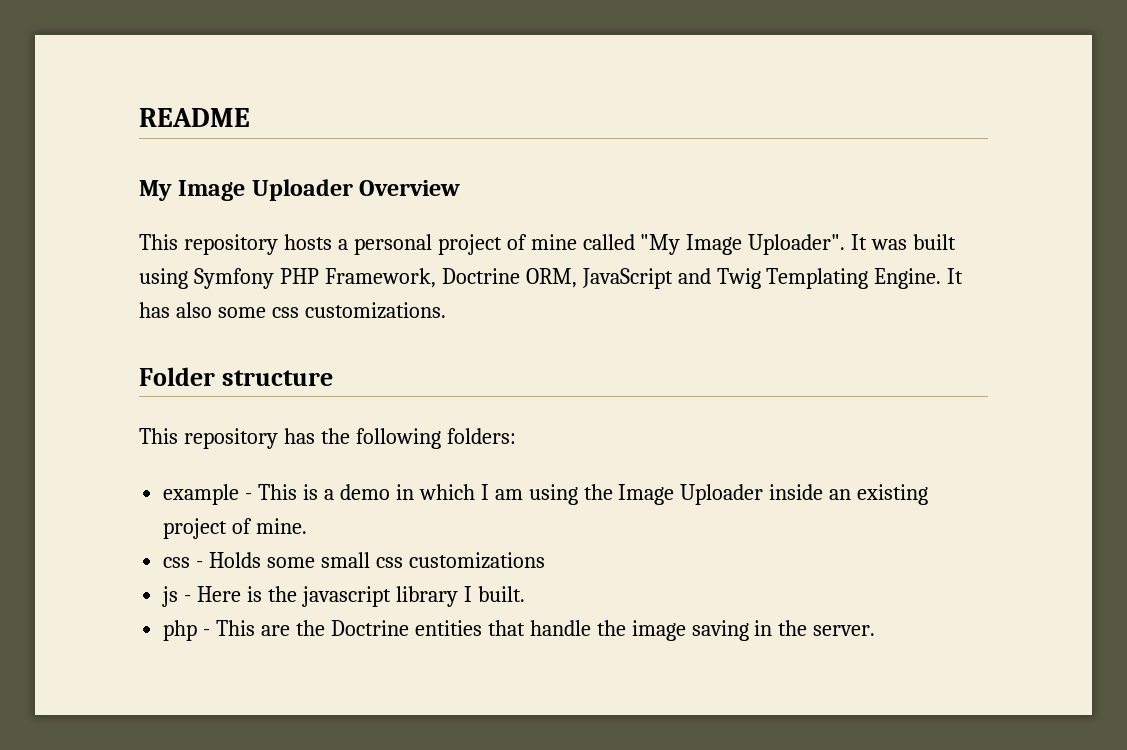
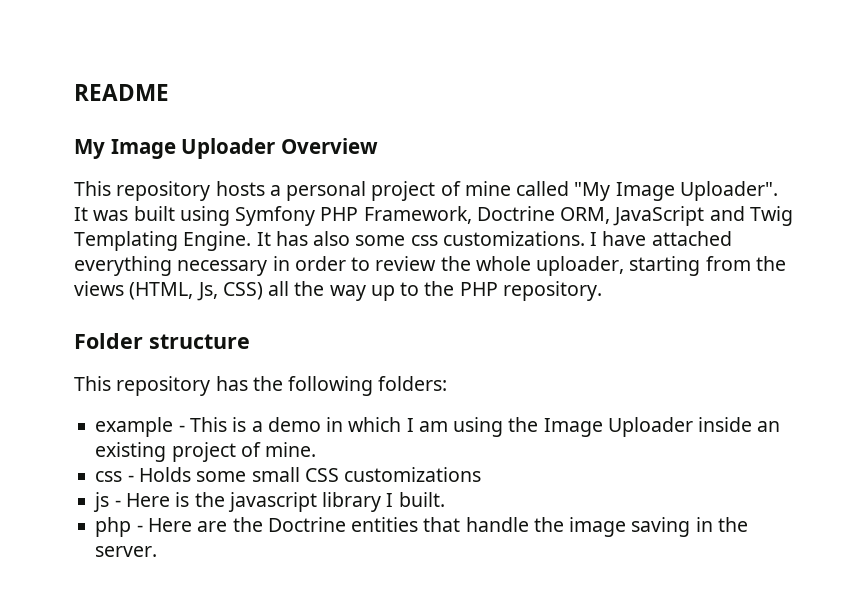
(446, 310) none -> [590,231,732,246] [74,256,786,276] [74,281,602,301] I have attached everything necessary in order to review the whole uploader, starting from the views (HTML, Js, CSS) all the way up to the PHP repository.
[375,557,403,568] css -> [304,468,339,482] CSS
[216,620,256,636] This -> [147,518,192,532] Here

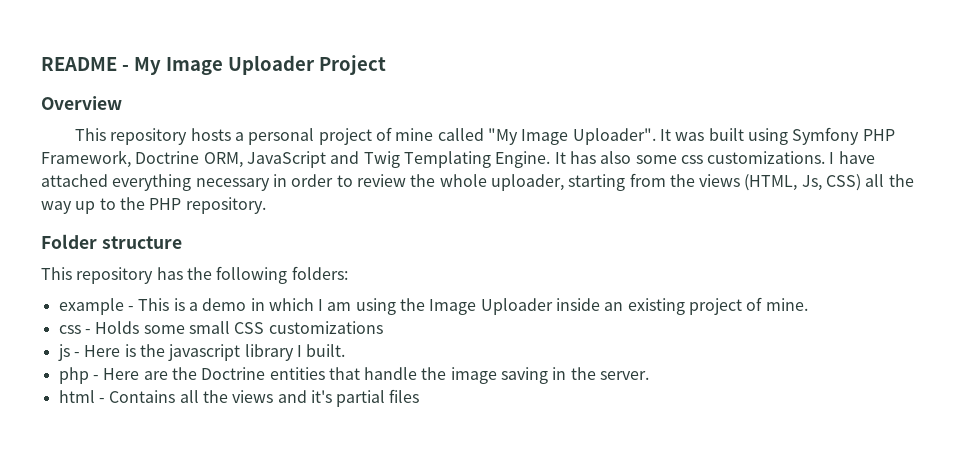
(169, 92) // -> [121,65,129,71] -
(276, 148) none -> [318,55,386,75] Project //
(158, 551) none -> [58,389,420,407] // html - Contains all the views and it's partial files

